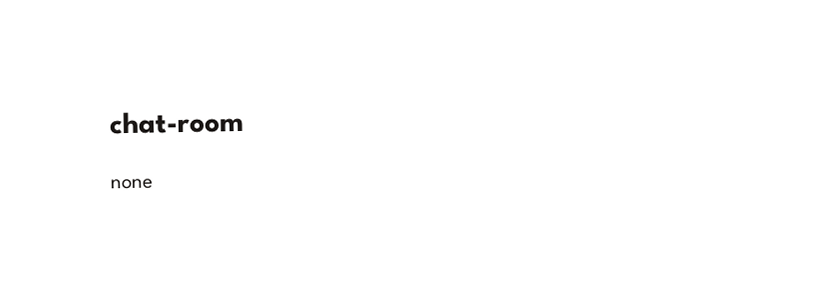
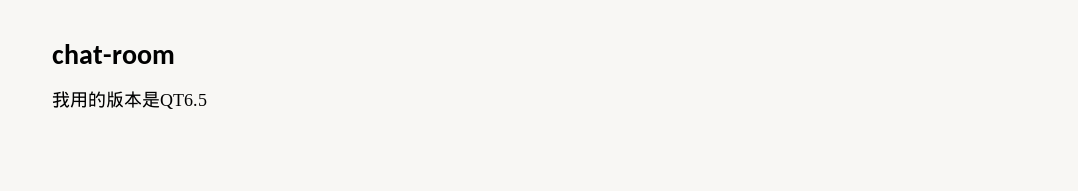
[110,178,153,190] // none -> [52,91,207,109] // 我用的版本是QT6.5

